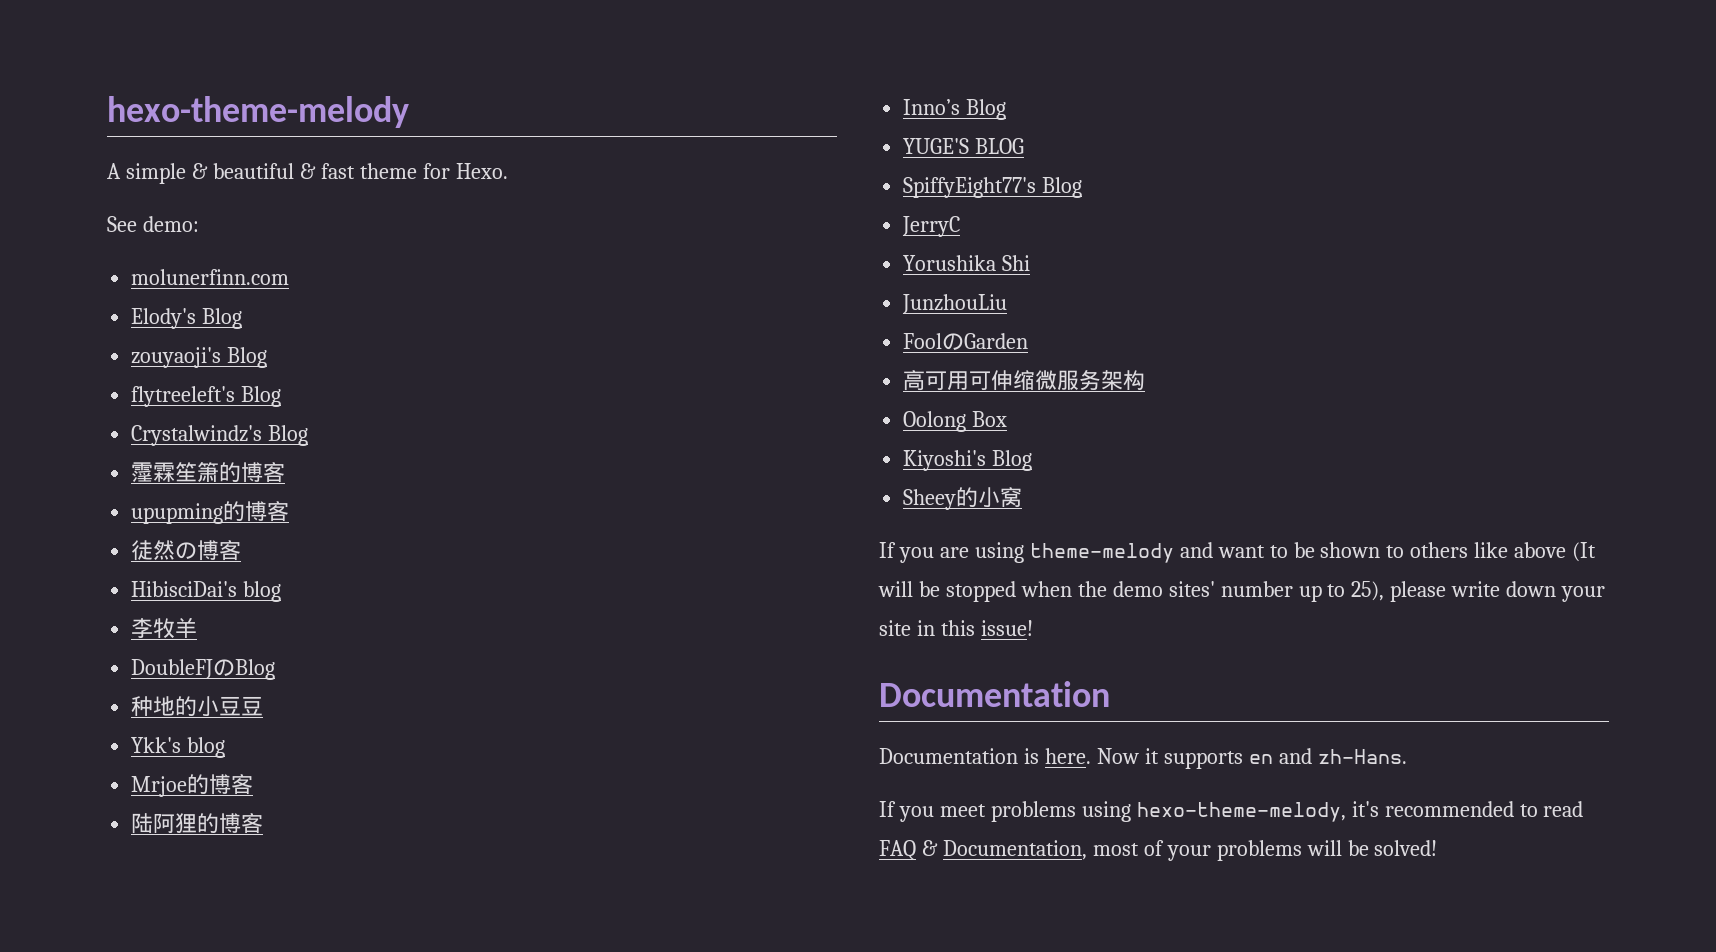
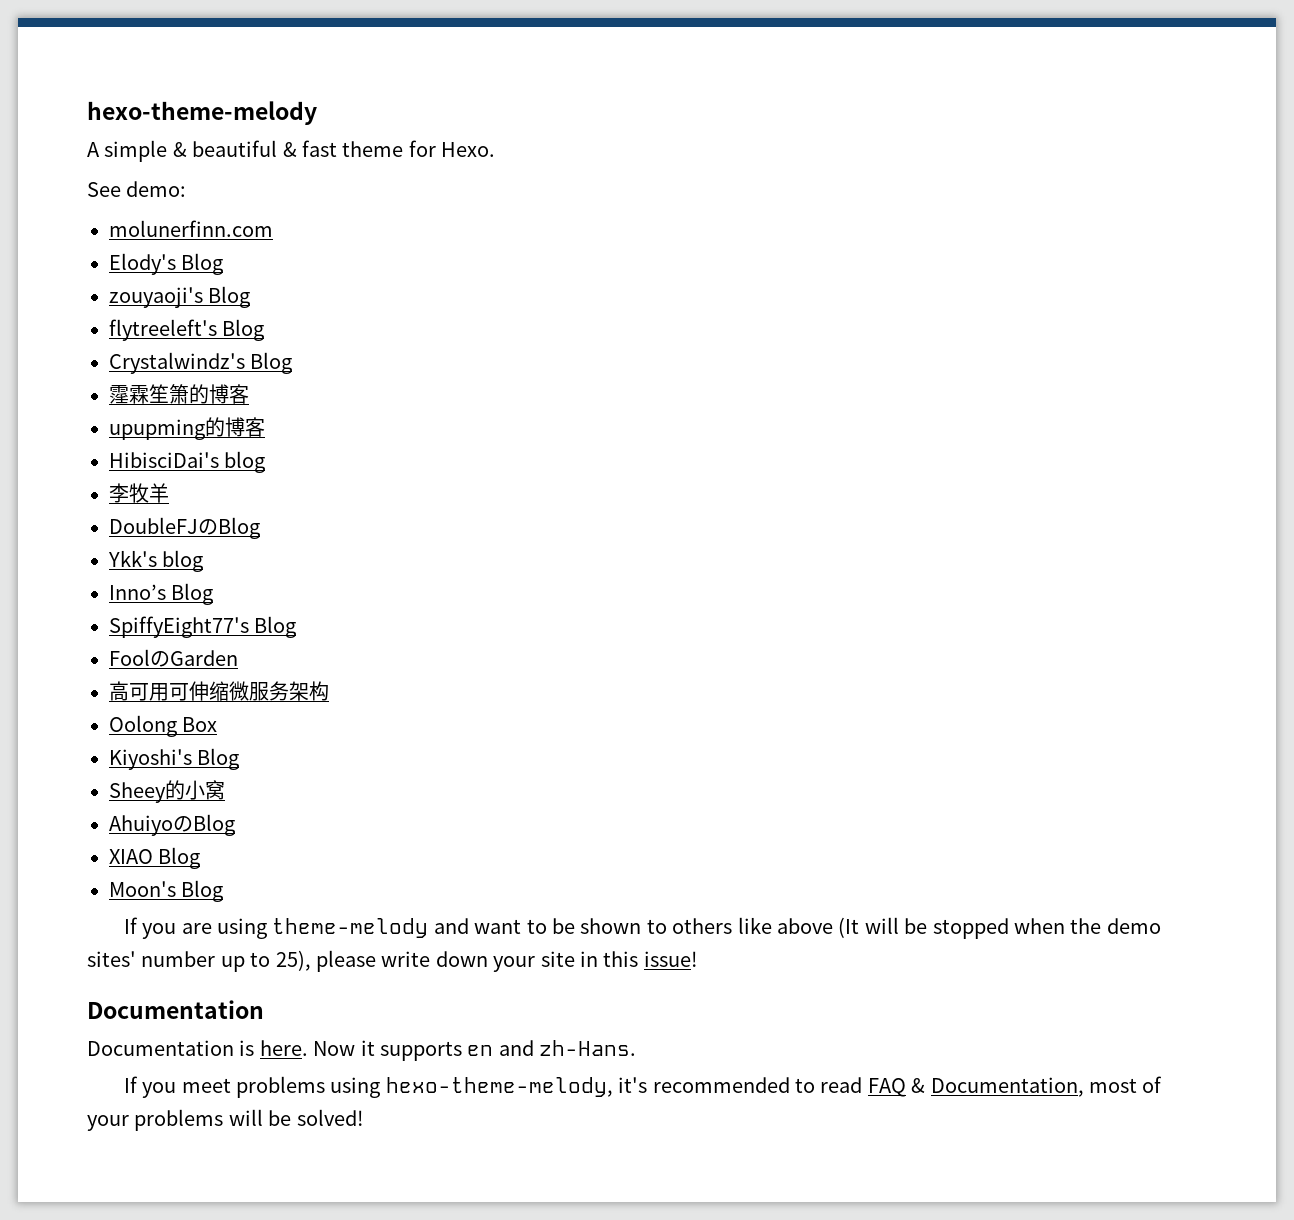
[131,540,242,561] // 徒然の博客 -> (265, 427) none
[131,696,264,716] // 种地的小豆豆 -> (260, 528) none
[131,774,254,797] [131,813,264,834] // Mrjoe的博客 // 陆阿狸的博客 -> (204, 561) none
[903,138,1025,154] // YUGE'S BLOG -> (214, 594) none
[902,216,961,237] [903,255,1031,271] [902,294,1008,314] // JerryC // Yorushika Shi // JunzhouLiu -> (297, 627) none
(1023, 497) none -> [109,814,235,836] [109,847,201,869] [109,880,224,902] // AhuiyoのBlog // XIAO Blog // Moon's Blog

